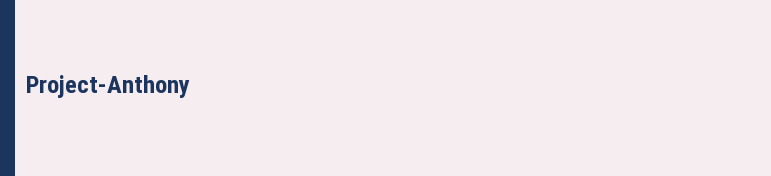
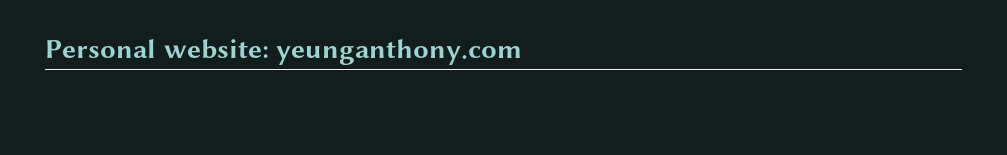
[26,75,190,98] Project-Anthony -> [45,39,523,65] Personal website: yeunganthony.com

